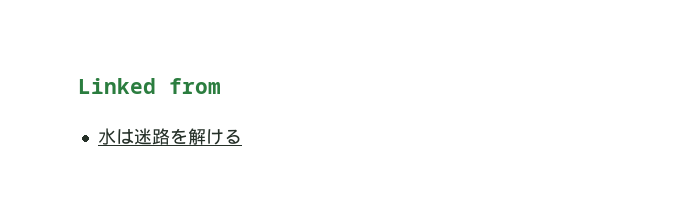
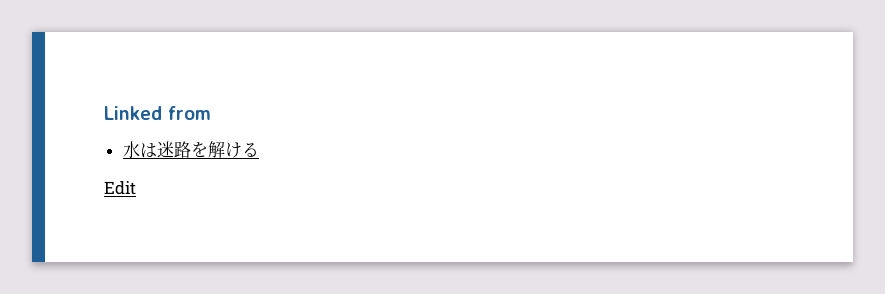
(242, 136) none -> [104,181,136,195] // Edit

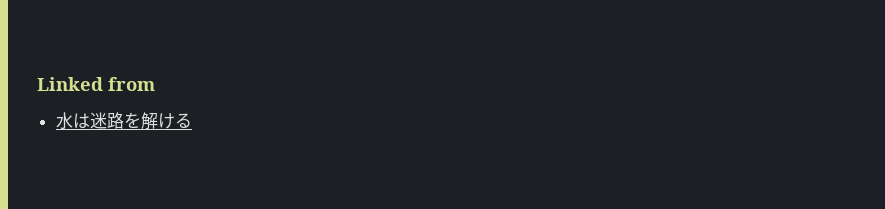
[104,181,136,195] // Edit -> (192, 120) none

